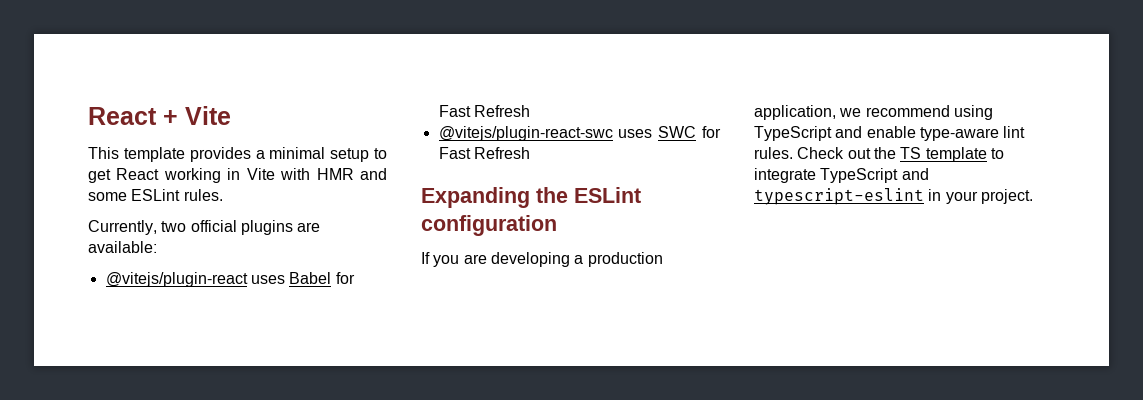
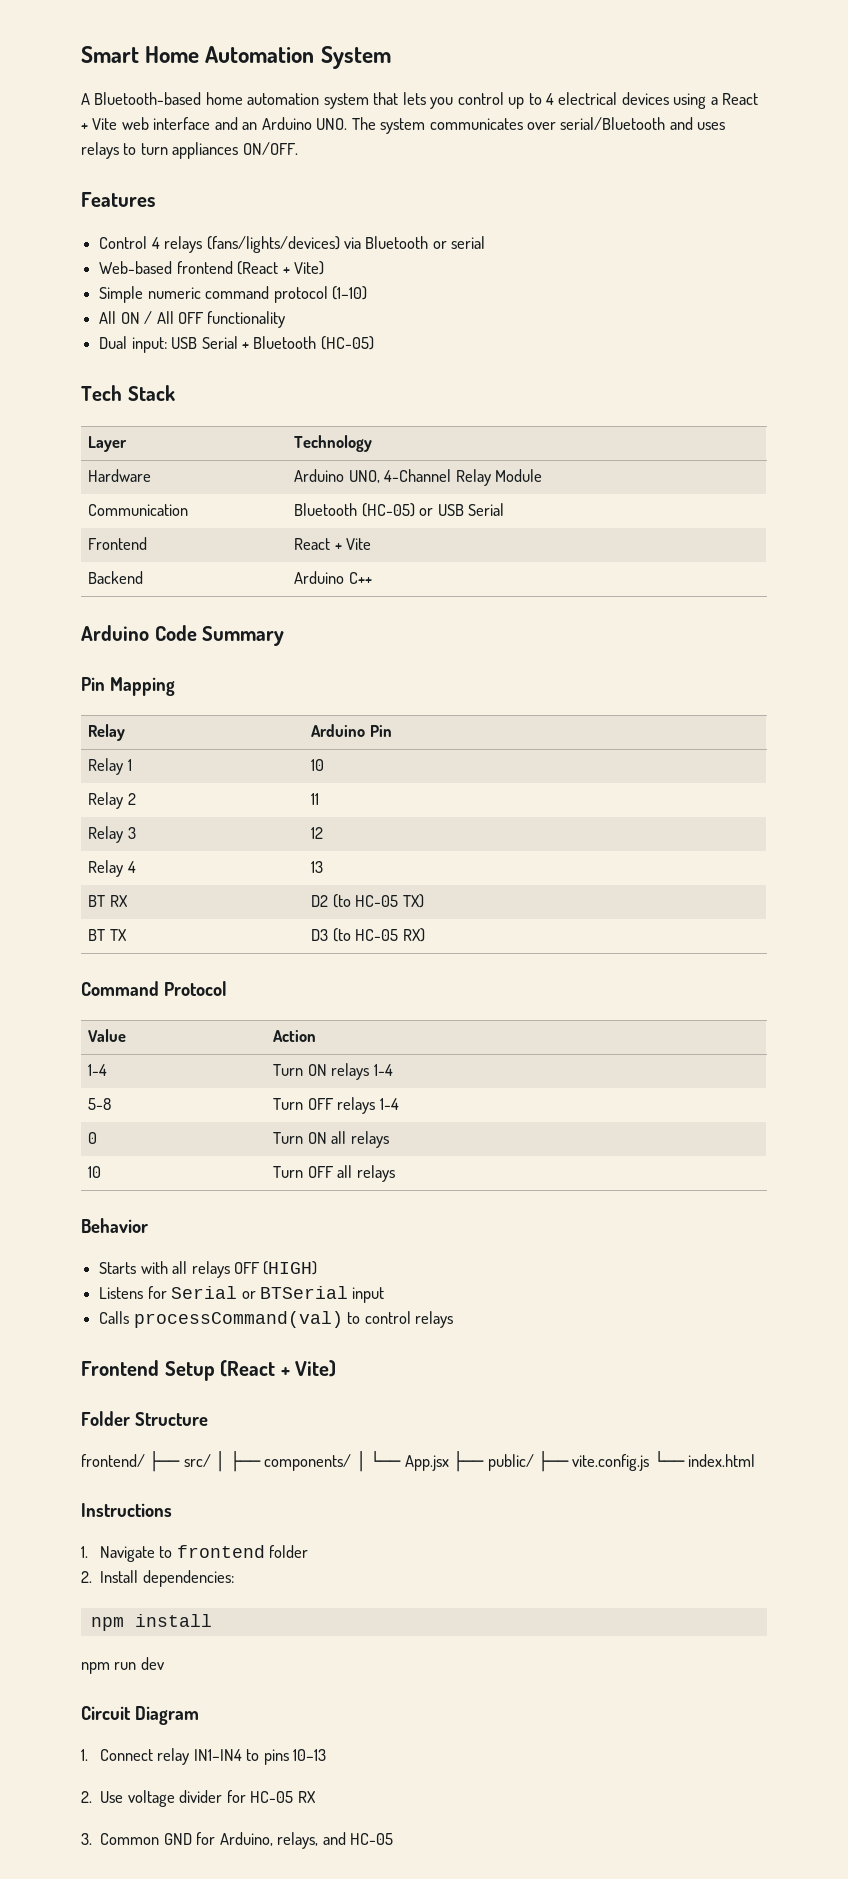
[88,106,231,125] [88,147,388,162] [88,168,387,183] [88,189,223,201] [88,220,321,235] [88,241,157,253] [105,272,355,287] [438,105,530,117] [438,126,721,141] [438,147,530,159] [421,187,641,208] [421,215,557,236] [421,252,663,267] [754,105,993,120] [754,126,1026,141] [754,147,1004,162] [754,168,929,183] [754,188,1033,205] React + Vite // This template provides a minimal setup to get React working in Vite with HMR and some ESLint rules. // Currently, two official plugins are available: // @vitejs/plugin-react uses Babel for Fast Refresh // @vitejs/plugin-react-swc uses SWC for Fast Refresh // Expanding the ESLint configuration // If you are developing a production application, we recommend using TypeScript and enable type-aware lint rules. Check out the TS template to integrate TypeScript and typescript-eslint in your project. -> [81,46,391,69] [81,92,759,109] [81,117,726,134] [81,142,298,159] [81,192,155,207] [99,236,486,253] [99,261,324,275] [99,286,367,303] [99,311,286,328] [99,336,374,353] [81,385,175,401] [88,436,128,452] [294,435,373,452] [88,469,152,482] [294,469,543,486] [88,504,189,516] [294,503,505,517] [88,537,148,550] [294,538,372,550] [88,571,144,584] [294,571,372,584] [81,625,285,646] [81,677,175,696] [88,724,126,741] [311,724,392,737] [88,758,132,775] [311,759,325,771] [88,792,136,809] [311,793,320,805] [88,826,136,843] [311,827,324,839] [88,860,136,877] [311,861,324,873] [88,895,127,907] [311,894,424,908] [88,929,126,941] [311,928,425,942] [81,981,227,996] [88,1029,127,1042] [273,1030,317,1042] [88,1064,108,1076] [273,1063,393,1080] [88,1098,112,1110] [273,1097,399,1114] [88,1132,98,1144] [273,1131,389,1148] [88,1166,102,1178] [273,1165,395,1182] [81,1218,148,1233] [99,1261,318,1278] [99,1286,385,1303] [99,1311,453,1328] [81,1360,337,1381] [81,1411,208,1426] [81,1451,756,1472] [81,1503,172,1517] [81,1545,309,1562] [81,1570,234,1587] [90,1614,212,1631] [81,1657,164,1674] [81,1706,199,1725] [81,1748,326,1765] [81,1790,315,1807] [81,1832,393,1849] Smart Home Automation System // A Bluetooth-based home automation system that lets you control up to 4 electrical devices using a React + Vite web interface and an Arduino UNO. The system communicates over serial/Bluetooth and uses relays to turn appliances ON/OFF. // Features // Control 4 relays (fans/lights/devices) via Bluetooth or serial // Web-based frontend (React + Vite) // Simple numeric command protocol (1–10) // All ON / All OFF functionality // Dual input: USB Serial + Bluetooth (HC-05) // Tech Stack // Layer | Technology // Hardware | Arduino UNO, 4-Channel Relay Module // Communication | Bluetooth (HC-05) or USB Serial // Frontend | React + Vite // Backend | Arduino C++ // Arduino Code Summary // Pin Mapping // Relay | Arduino Pin // Relay 1 | 10 // Relay 2 | 11 // Relay 3 | 12 // Relay 4 | 13 // BT RX | D2 (to HC-05 TX) // BT TX | D3 (to HC-05 RX) // Command Protocol // Value | Action // 1-4 | Turn ON relays 1-4 // 5-8 | Turn OFF relays 1-4 // 0 | Turn ON all relays // 10 | Turn OFF all relays // Behavior // Starts with all relays OFF (HIGH) // Listens for Serial or BTSerial input // Calls processCommand(val) to control relays // Frontend Setup (React + Vite) // Folder Structure // frontend/ ├── src/ │ ├── components/ │ └── App.jsx ├── public/ ├── vite.config.js └── index.html // Instructions // 1. Navigate to frontend folder // 2. Install dependencies: // npm install // npm run dev // Circuit Diagram // 1. Connect relay IN1–IN4 to pins 10–13 // 2. Use voltage divider for HC-05 RX // 3. Common GND for Arduino, relays, and HC-05

